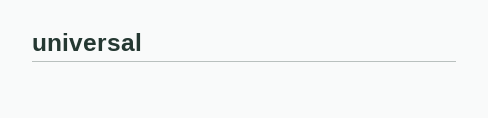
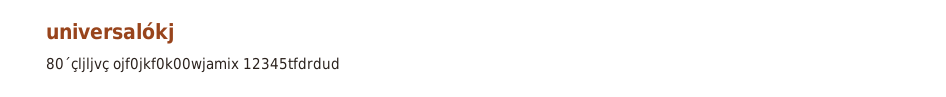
[32,33,142,51] universal -> [46,22,174,44] [46,57,341,73] universalókj // 80´çljljvç ojf0jkf0k00wjamix 12345tfdrdud

